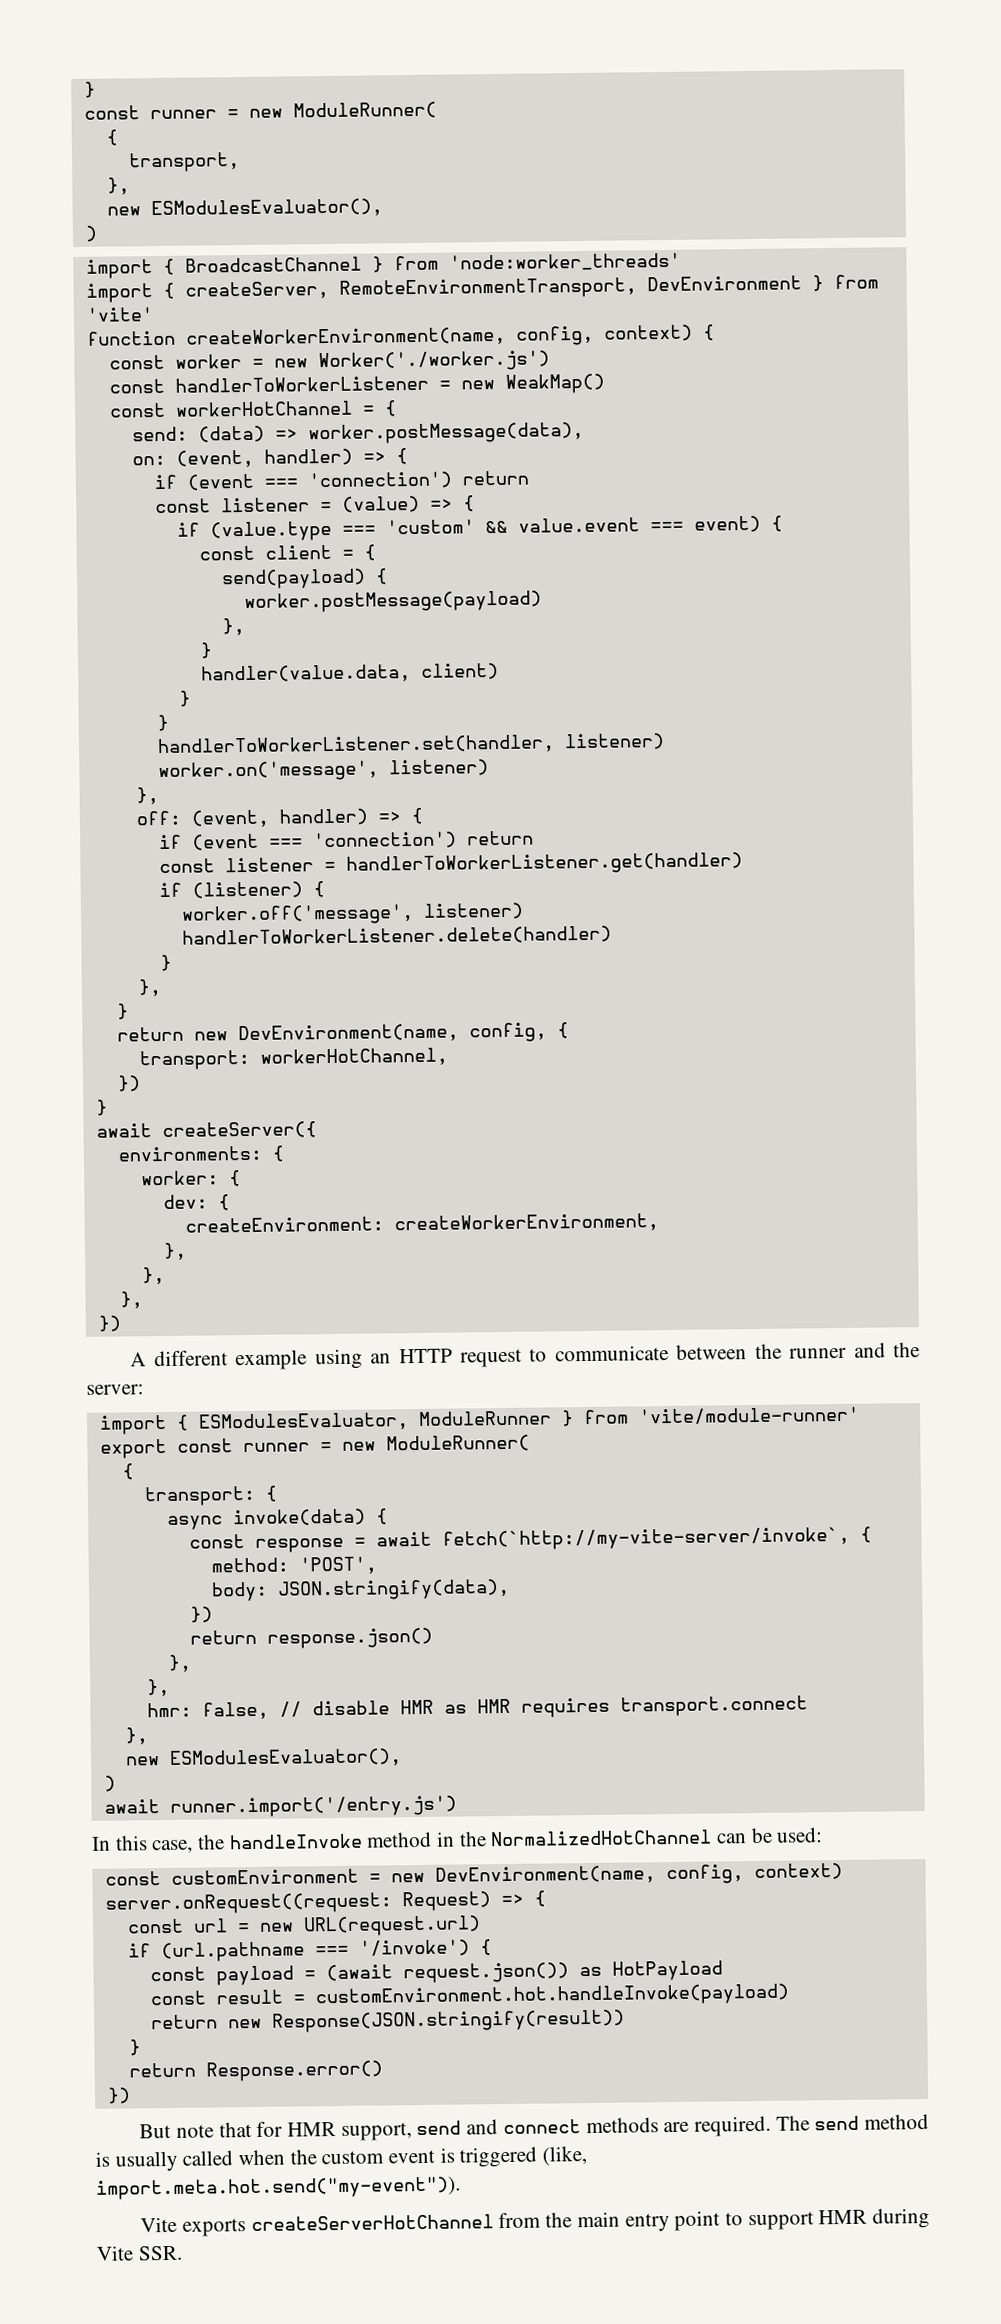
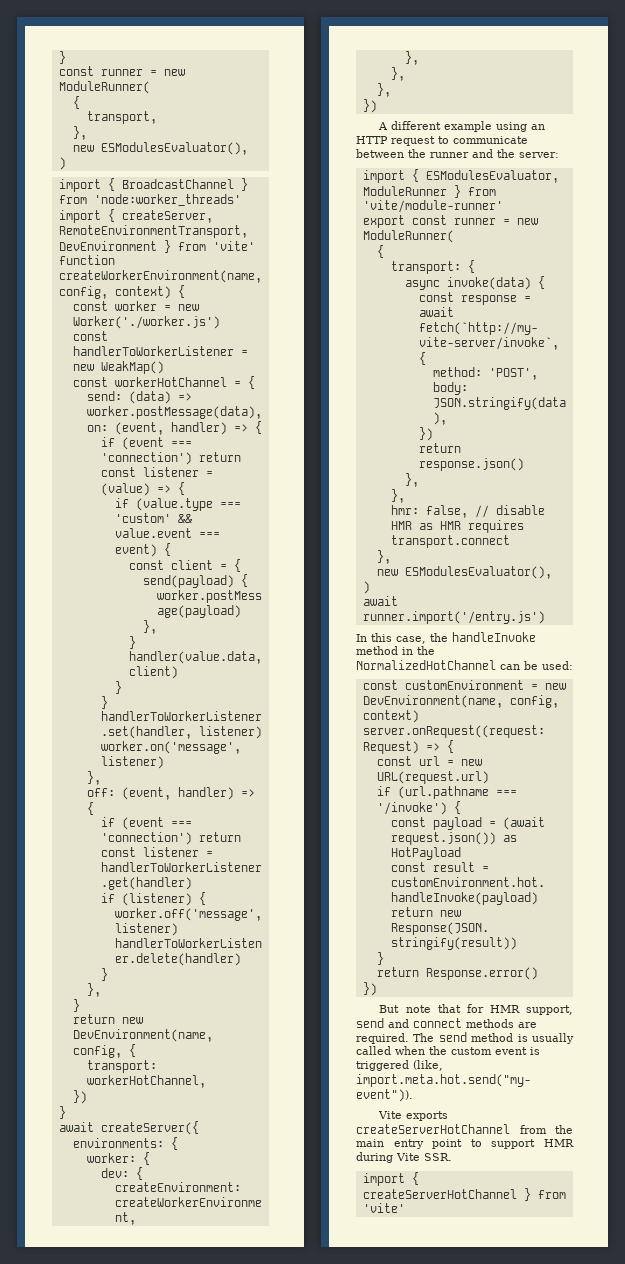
(183, 2253) none -> [362,1172,419,1186] [362,1188,566,1201] [362,1203,405,1213] // import { createServerHotChannel } from 'vite'

